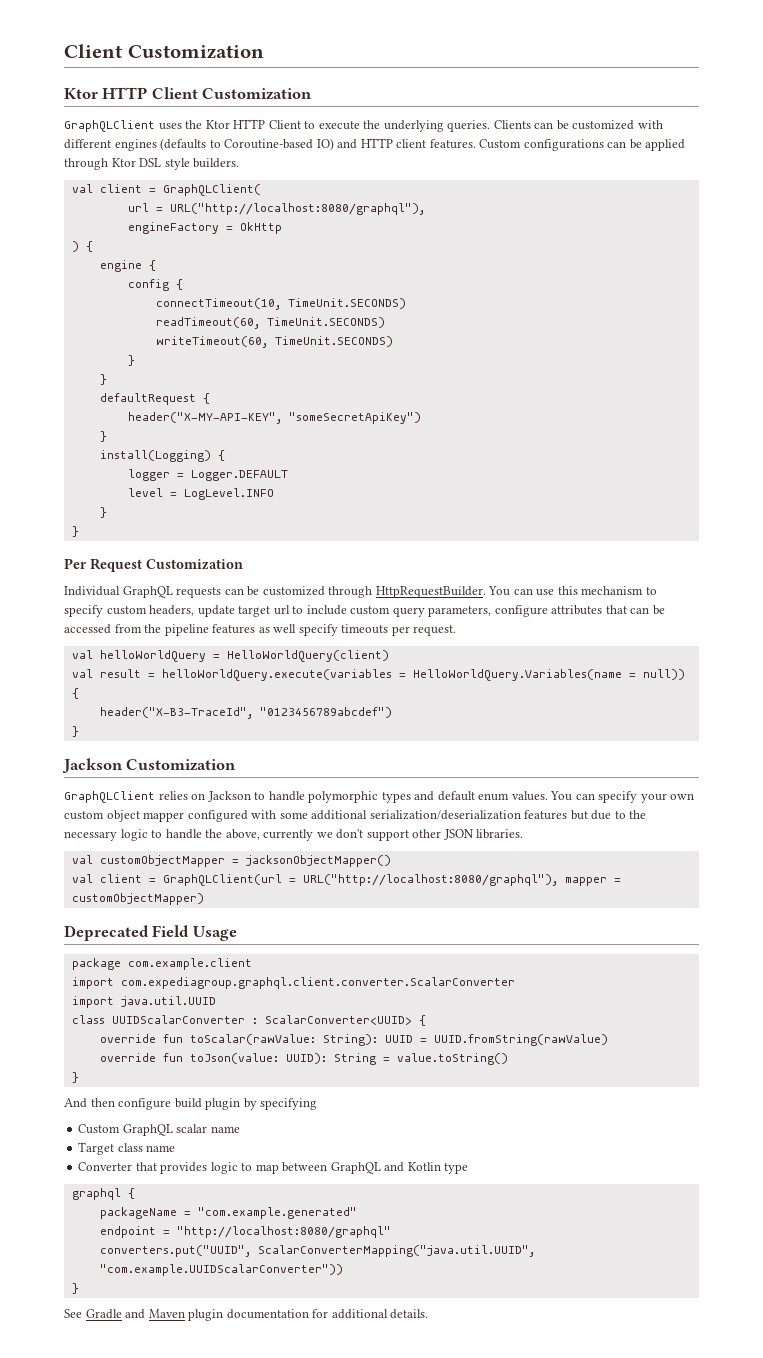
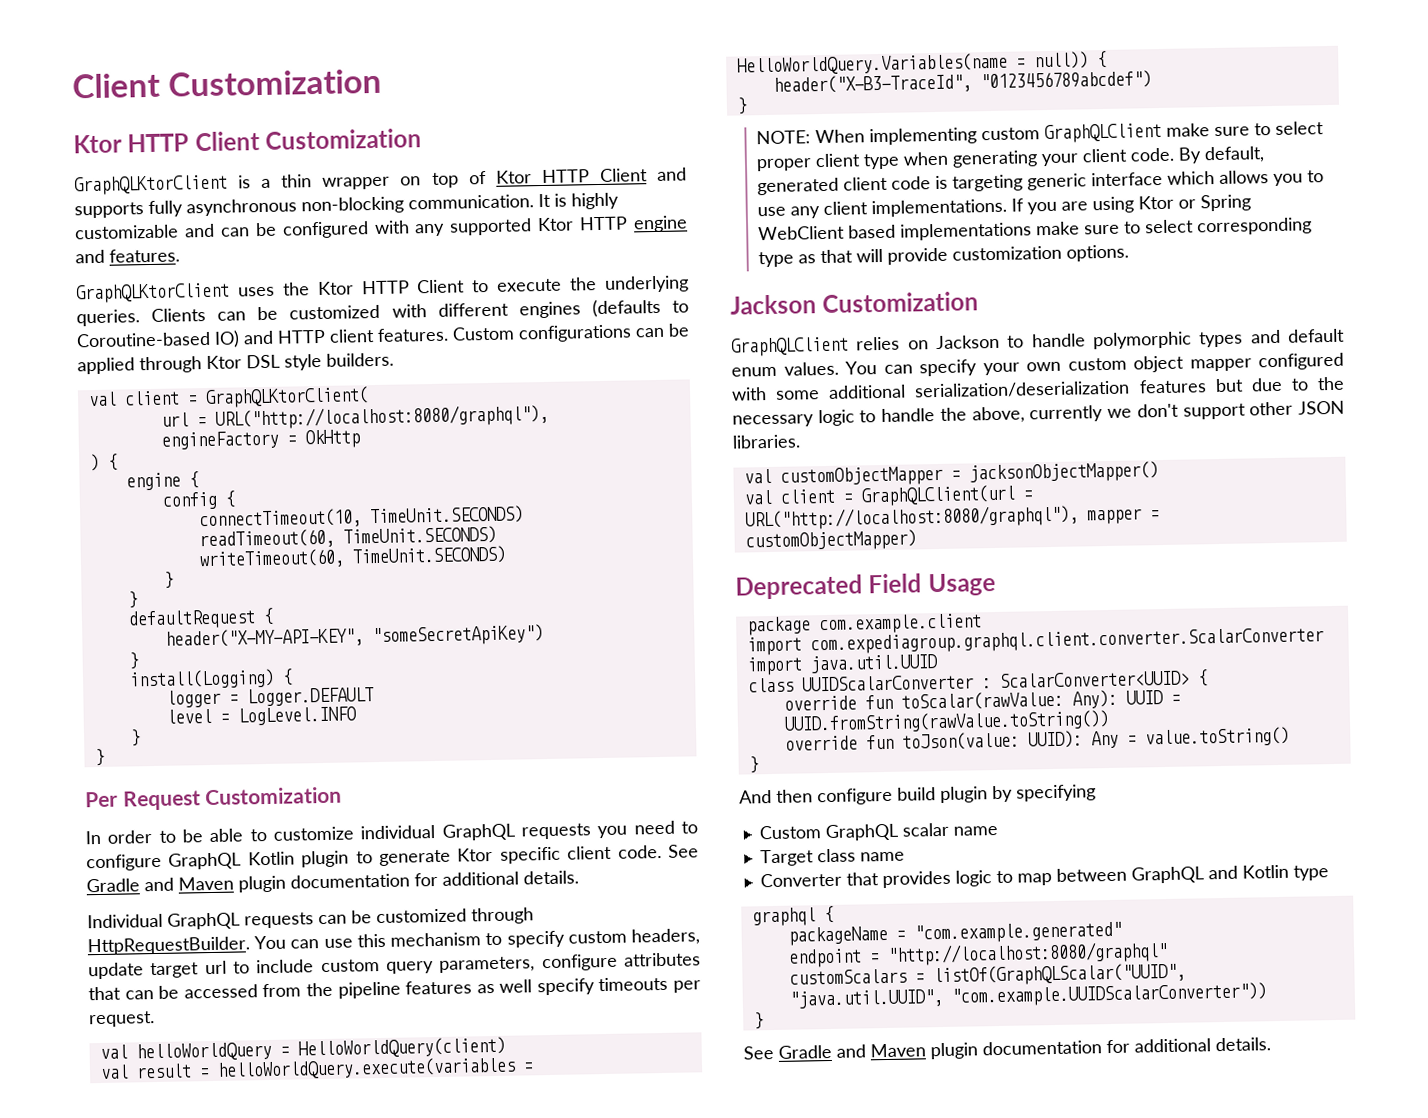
[64,120,155,132] GraphQLClient -> [74,167,687,196] [74,192,619,219] [74,215,688,240] [75,248,180,264] [76,282,230,304] GraphQLKtorClient is a thin wrapper on top of Ktor HTTP Client and supports fully asynchronous non-blocking communication. It is highly customizable and can be configured with any supported Ktor HTTP engine and features. // GraphQLKtorClient
[162,184,261,196] GraphQLClient( -> [204,386,369,409] GraphQLKtorClient(
(243, 564) none -> [85,820,698,845] [86,844,699,872] [86,870,579,893] // In order to be able to customize individual GraphQL requests you need to configure GraphQL Kotlin plugin to generate Ktor specific client code. See Gradle and Maven plugin documentation for additional details.
(79, 731) none -> [756,121,1325,146] [756,146,1266,172] [757,170,1325,196] [757,194,1252,219] [758,217,1313,241] [758,244,1130,268] // NOTE: When implementing custom GraphQLClient make sure to select proper client type when generating your client code. By default, generated client code is targeting generic interface which allows you to use any client implementations. If you are using Ktor or Spring WebClient based implementations make sure to select corresponding type as that will provide customization options.
[322,1034,378,1046] String): -> [1071,689,1118,709] Any):
[433,1034,608,1046] UUID.fromString(rawValue) -> [783,709,1110,734] UUID.fromString(rawValue.toString())
[333,1053,376,1065] String -> [1090,730,1119,749] Any
[99,1245,535,1257] converters.put("UUID", ScalarConverterMapping("java.util.UUID", -> [788,962,1186,987] [788,988,943,1009] customScalars = listOf(GraphQLScalar("UUID", "java.util.UUID",

